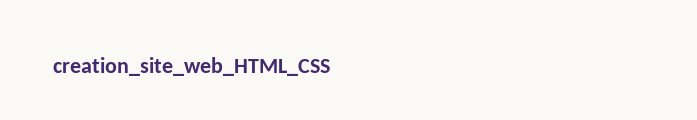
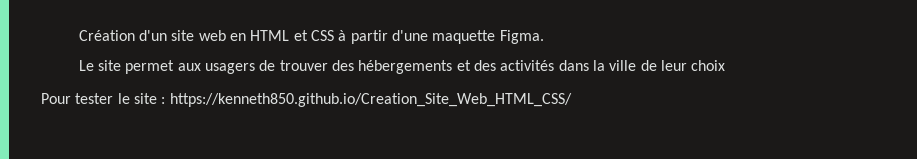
[53,57,330,76] creation_site_web_HTML_CSS -> [78,30,544,44] [78,60,726,74] [41,93,572,107] Création d'un site web en HTML et CSS à partir d'une maquette Figma. // Le site permet aux usagers de trouver des hébergements et des activités dans la ville de leur choix // Pour tester le site : https://kenneth850.github.io/Creation_Site_Web_HTML_CSS/

